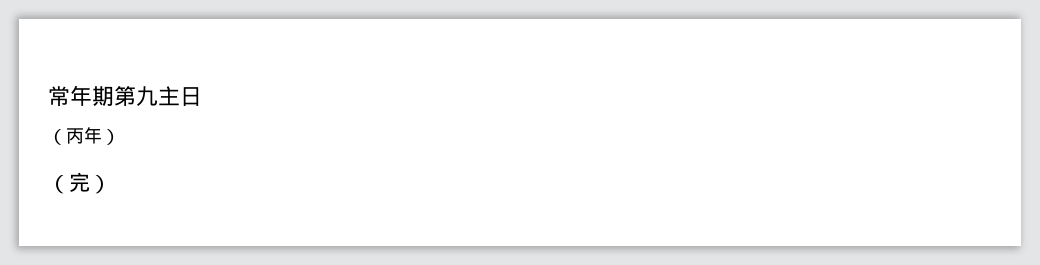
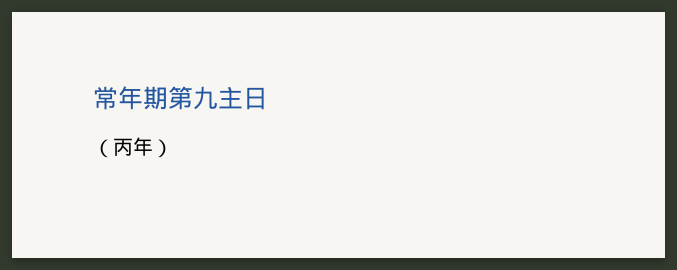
[48,172,111,194] // （完） -> (173, 148) none

